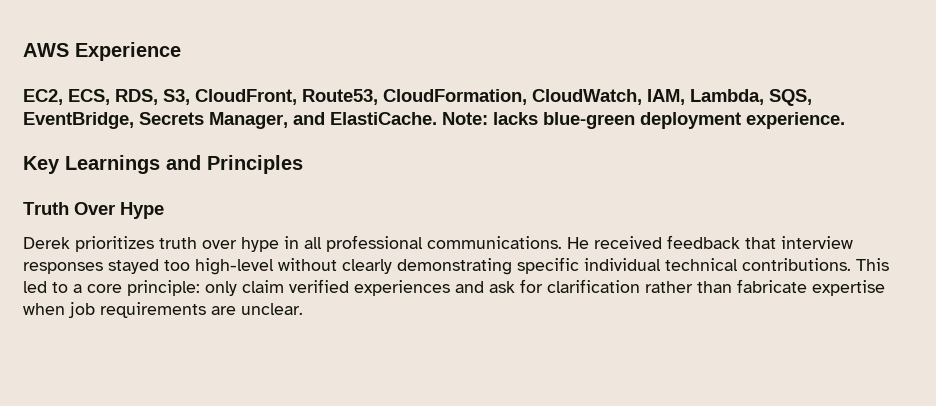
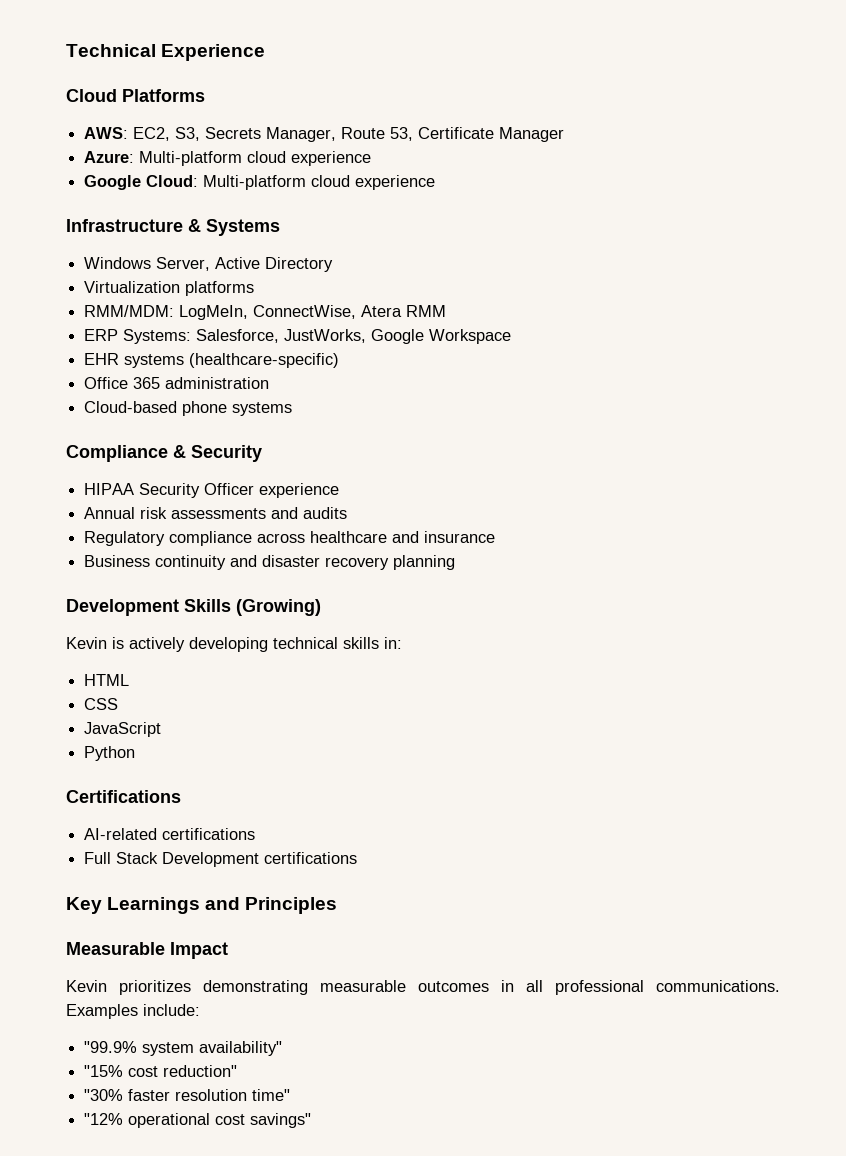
[23,43,69,57] AWS -> [66,44,156,57] Technical
[23,89,812,106] [23,112,845,129] [23,155,303,174] [23,202,164,219] [23,235,853,252] [23,257,889,275] [23,279,885,296] [23,302,303,318] EC2, ECS, RDS, S3, CloudFront, Route53, CloudFormation, CloudWatch, IAM, Lambda, SQS, EventBridge, Secrets Manager, and ElastiCache. Note: lacks blue-green deployment experience. // Key Learnings and Principles // Truth Over Hype // Derek prioritizes truth over hype in all professional communications. He received feedback that interview responses stayed too high-level without clearly demonstrating specific individual technical contributions. This led to a core principle: only claim verified experiences and ask for clarification rather than fabricate expertise when job requirements are unclear. -> [66,89,205,102] [84,127,565,142] [84,151,372,166] [84,175,436,190] [66,219,280,236] [84,257,334,272] [84,281,255,296] [84,305,447,320] [84,329,512,344] [84,353,340,368] [84,377,270,389] [84,401,293,416] [66,445,262,462] [84,483,340,498] [84,507,348,519] [84,531,496,546] [84,555,456,570] [66,599,321,616] [66,637,402,652] [84,674,130,686] [84,698,119,710] [84,722,162,737] [84,746,136,761] [66,790,181,803] [84,828,256,840] [84,852,358,867] [66,897,338,914] [66,942,228,959] [66,980,780,995] [66,1004,200,1019] [84,1041,283,1056] [84,1065,238,1077] [84,1089,291,1101] [84,1113,312,1128] Cloud Platforms // AWS: EC2, S3, Secrets Manager, Route 53, Certificate Manager // Azure: Multi-platform cloud experience // Google Cloud: Multi-platform cloud experience // Infrastructure & Systems // Windows Server, Active Directory // Virtualization platforms // RMM/MDM: LogMeIn, ConnectWise, Atera RMM // ERP Systems: Salesforce, JustWorks, Google Workspace // EHR systems (healthcare-specific) // Office 365 administration // Cloud-based phone systems // Compliance & Security // HIPAA Security Officer experience // Annual risk assessments and audits // Regulatory compliance across healthcare and insurance // Business continuity and disaster recovery planning // Development Skills (Growing) // Kevin is actively developing technical skills in: // HTML // CSS // JavaScript // Python // Certifications // AI-related certifications // Full Stack Development certifications // Key Learnings and Principles // Measurable Impact // Kevin prioritizes demonstrating measurable outcomes in all professional communications. Examples include: // "99.9% system availability" // "15% cost reduction" // "30% faster resolution time" // "12% operational cost savings"

